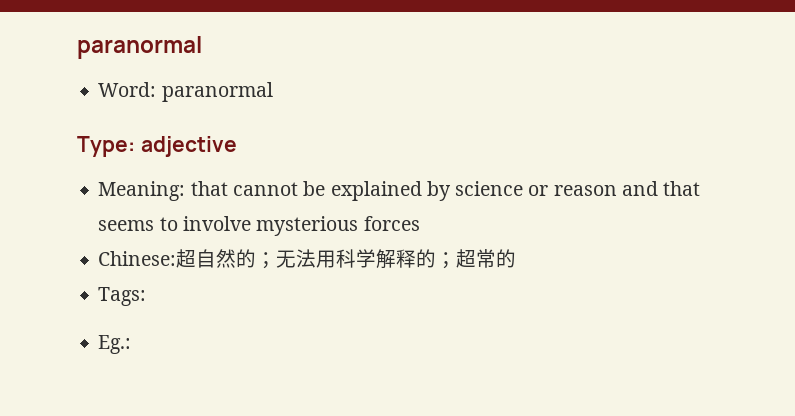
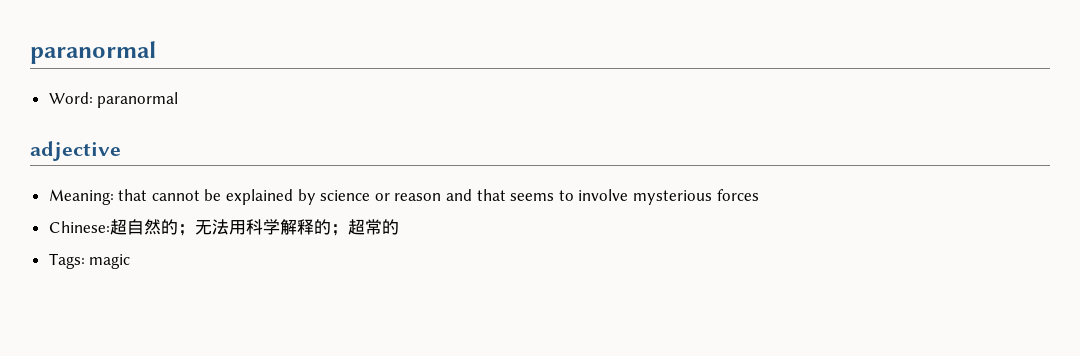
[77,136,135,157] Type: -> (179, 100) none
[98,335,132,354] // Eg.: -> [89,254,131,269] magic

